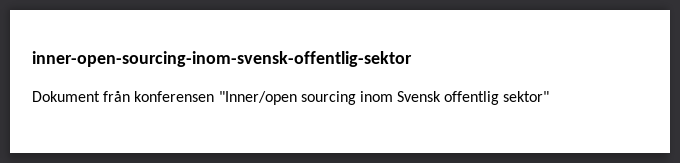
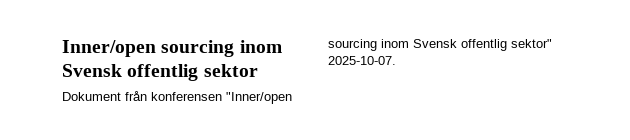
[32,51,412,67] inner-open-sourcing-inom-svensk-offentlig-sektor -> [62,40,282,57] [62,64,258,81] Inner/open sourcing inom Svensk offentlig sektor
(550, 96) none -> [328,56,396,65] 2025-10-07.

